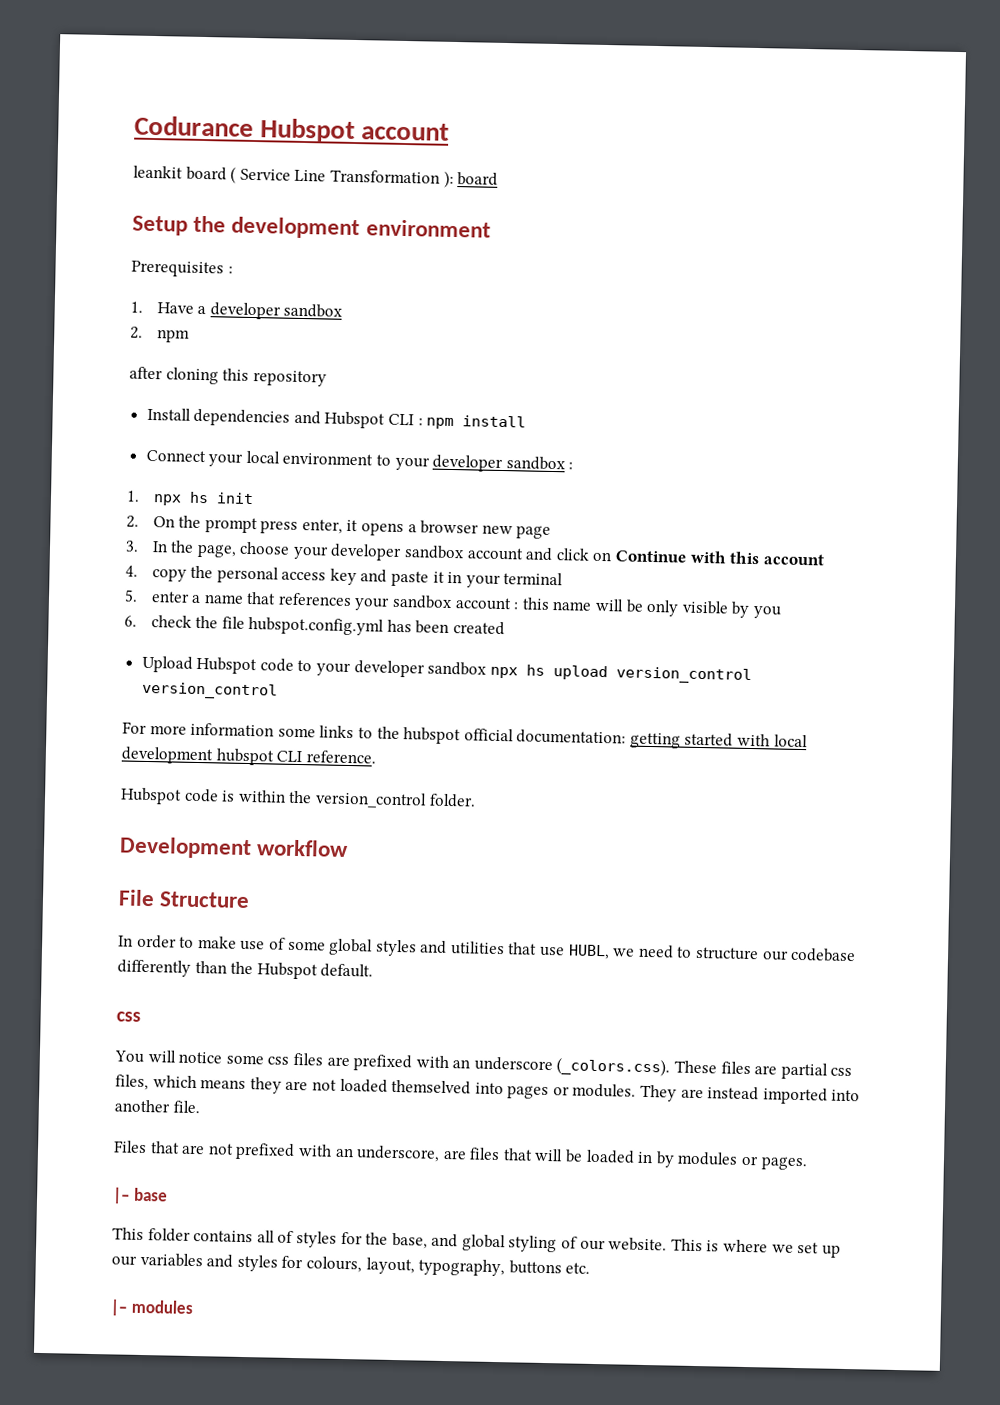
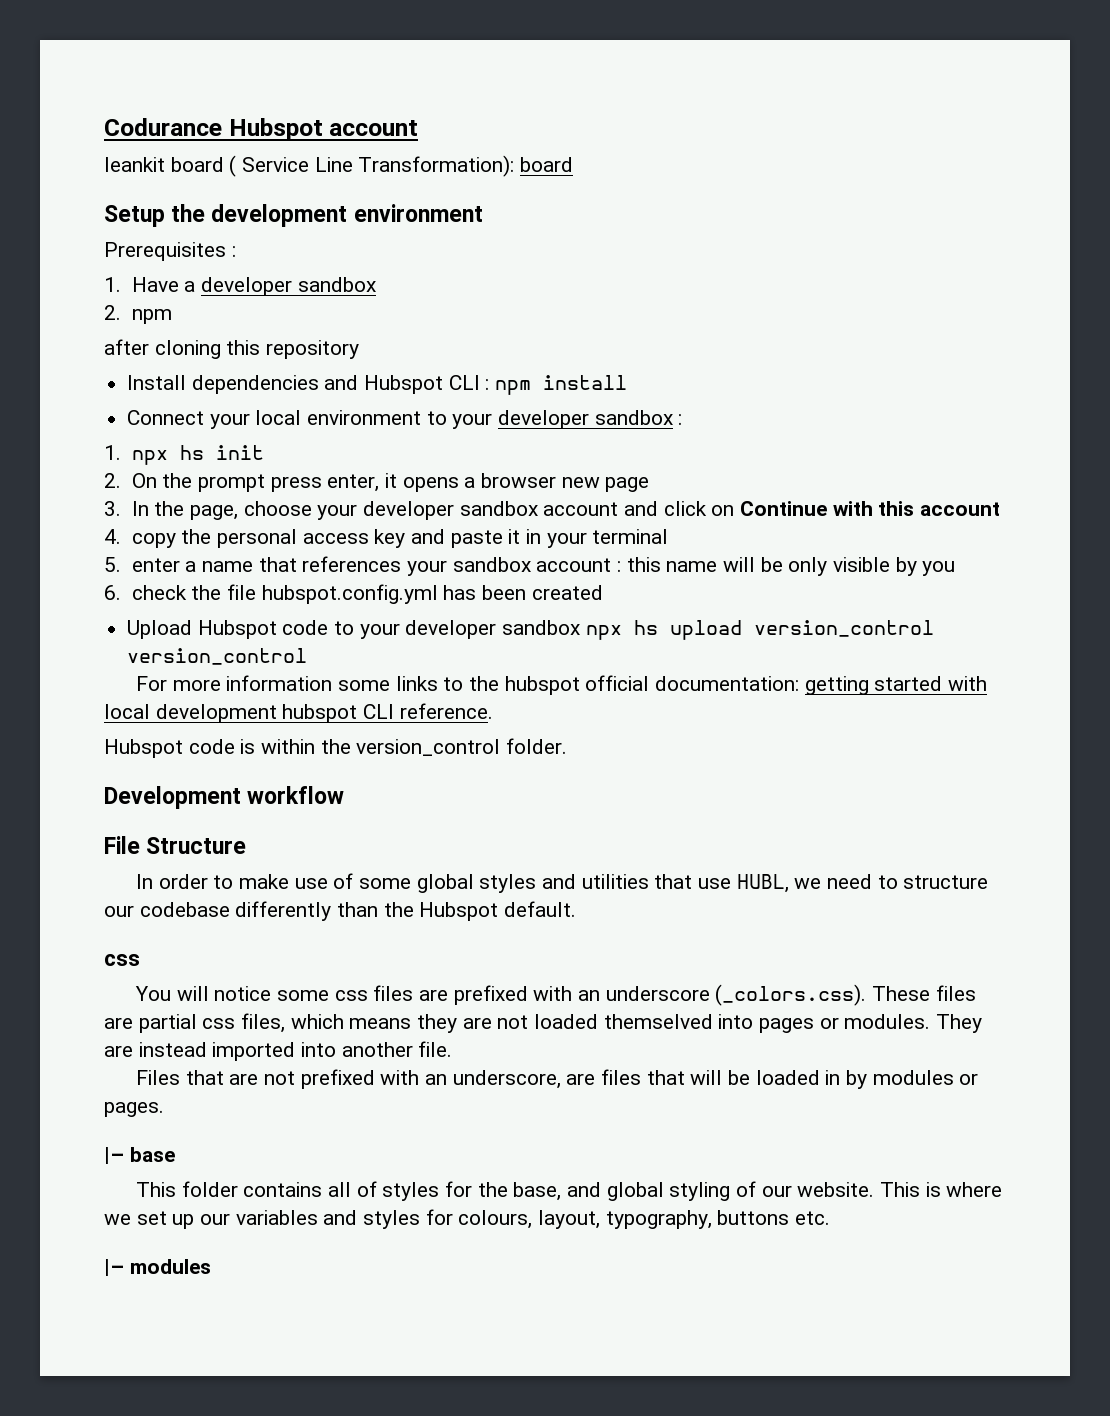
[329,169,454,188] Transformation ): -> [358,155,515,177] Transformation):

